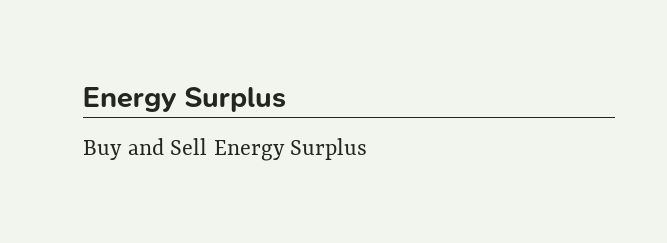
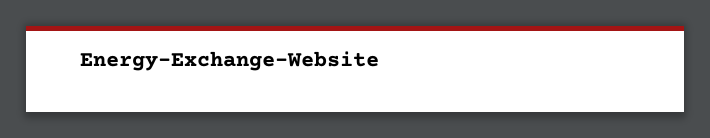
[83,87,286,112] [83,138,368,161] Energy Surplus // Buy and Sell Energy Surplus -> [80,51,379,71] Energy-Exchange-Website

